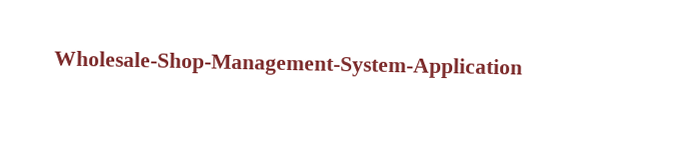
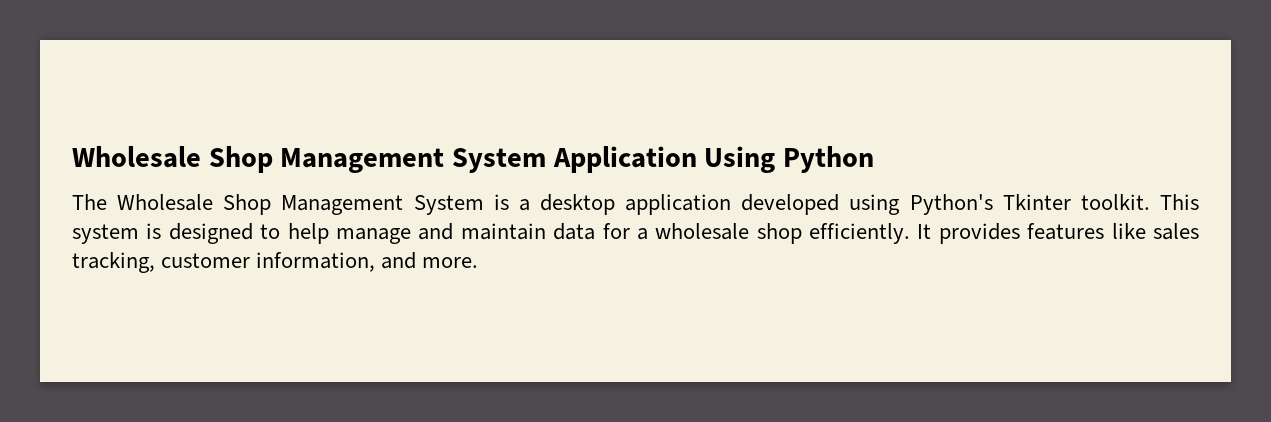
[54,50,523,80] Wholesale-Shop-Management-System-Application -> [72,146,875,173] [72,194,1199,215] [72,223,1199,244] [72,252,479,273] Wholesale Shop Management System Application Using Python // The Wholesale Shop Management System is a desktop application developed using Python's Tkinter toolkit. This system is designed to help manage and maintain data for a wholesale shop efficiently. It provides features like sales tracking, customer information, and more.

